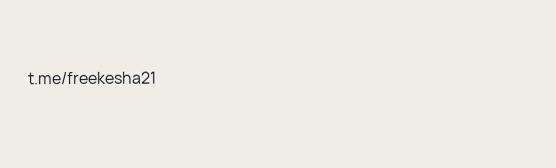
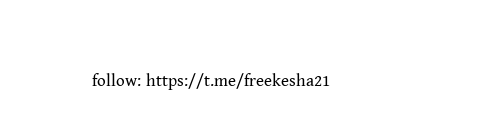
[27,71,156,85] t.me/freekesha21 -> [92,73,330,90] follow: https://t.me/freekesha21

